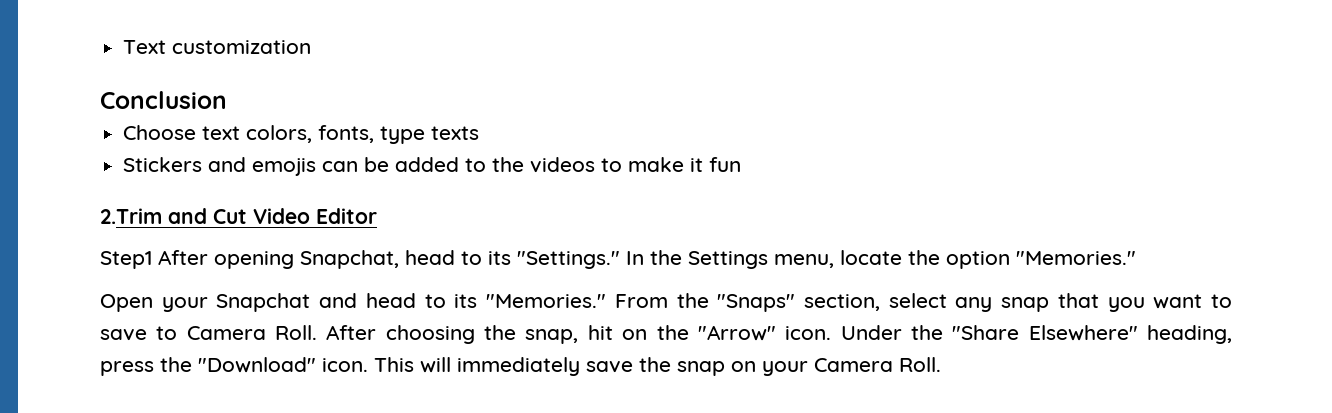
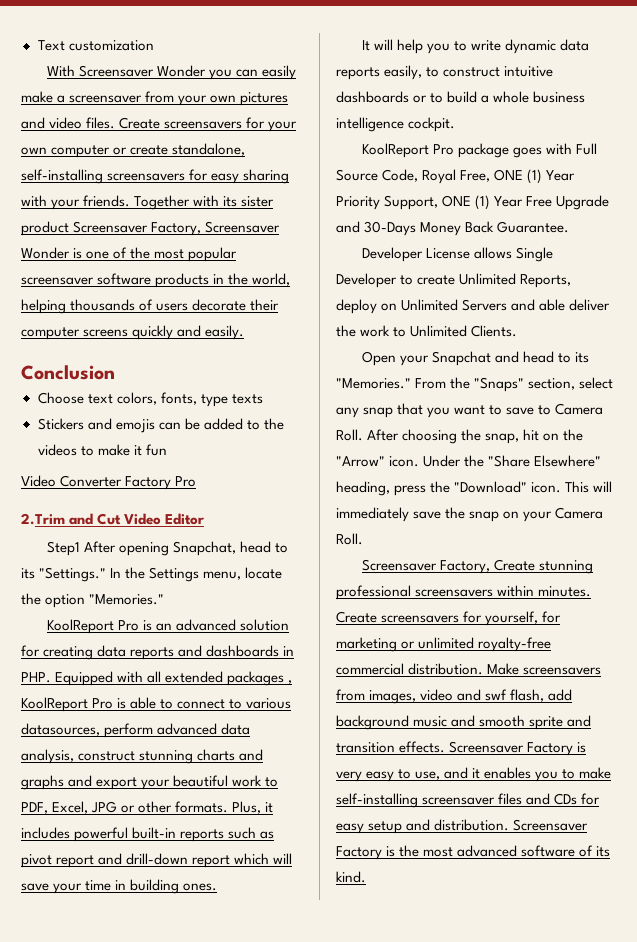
(312, 47) none -> [46,65,297,80] [21,91,289,106] [21,117,298,132] [21,143,246,158] [21,169,290,184] [21,195,275,210] [21,221,281,236] [21,247,238,262] [21,273,291,288] [21,299,280,314] [21,325,245,340] // With Screensaver Wonder you can easily make a screensaver from your own pictures and video files. Create screensavers for your own computer or create standalone, self-installing screensavers for easy sharing with your friends. Together with its sister product Screensaver Factory, Screensaver Wonder is one of the most popular screensaver software products in the world, helping thousands of users decorate their computer screens quickly and easily.
(742, 164) none -> [21,475,197,490] // Video Converter Factory Pro
(1136, 258) none -> [46,619,290,634] [21,645,295,660] [21,671,293,686] [21,697,292,712] [21,723,251,738] [21,749,264,764] [21,775,279,790] [21,801,274,814] [21,827,275,842] [21,853,293,868] [21,879,218,894] [361,39,590,54] [336,65,554,80] [336,91,586,103] [336,117,456,132] [361,143,598,158] [336,169,576,184] [336,195,610,210] [336,221,570,236] [361,247,554,262] [336,273,572,288] [336,299,611,314] [336,325,518,337] // KoolReport Pro is an advanced solution for creating data reports and dashboards in PHP. Equipped with all extended packages , KoolReport Pro is able to connect to various datasources, perform advanced data analysis, construct stunning charts and graphs and export your beautiful work to PDF, Excel, JPG or other formats. Plus, it includes powerful built-in reports such as pivot report and drill-down report which will save your time in building ones. // It will help you to write dynamic data reports easily, to construct intuitive dashboards or to build a whole business intelligence cockpit. // KoolReport Pro package goes with Full Source Code, Royal Free, ONE (1) Year Priority Support, ONE (1) Year Free Upgrade and 30-Days Money Back Guarantee. // Developer License allows Single Developer to create Unlimited Reports, deploy on Unlimited Servers and able deliver the work to Unlimited Clients.
(941, 364) none -> [361,559,594,574] [336,585,592,600] [336,611,562,626] [336,637,552,652] [336,663,602,675] [336,689,573,704] [336,715,592,730] [336,741,587,756] [336,767,612,782] [336,793,601,808] [336,819,589,834] [336,845,611,860] [336,871,366,883] // Screensaver Factory, Create stunning professional screensavers within minutes. Create screensavers for yourself, for marketing or unlimited royalty-free commercial distribution. Make screensavers from images, video and swf flash, add background music and smooth sprite and transition effects. Screensaver Factory is very easy to use, and it enables you to make self-installing screensaver files and CDs for easy setup and distribution. Screensaver Factory is the most advanced software of its kind.

